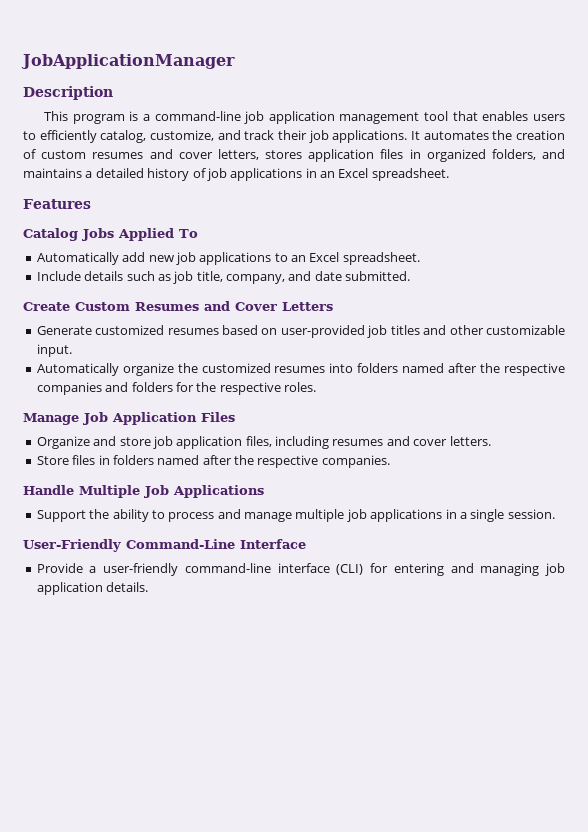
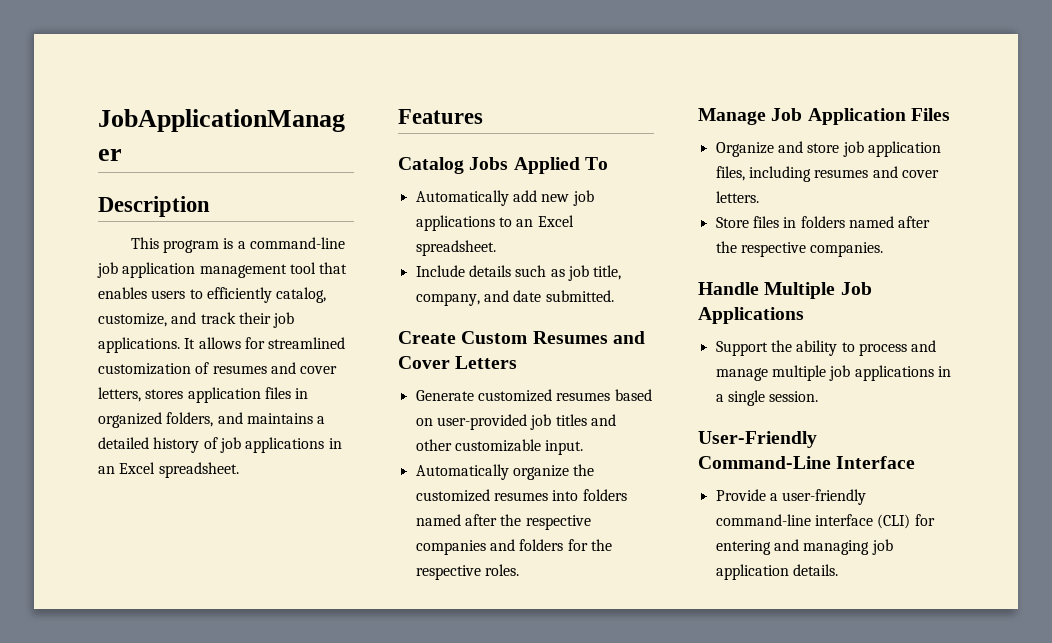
[423,130,566,140] [23,149,87,159] automates the creation of custom -> [198,337,346,349] [98,362,210,375] allows for streamlined customization of

